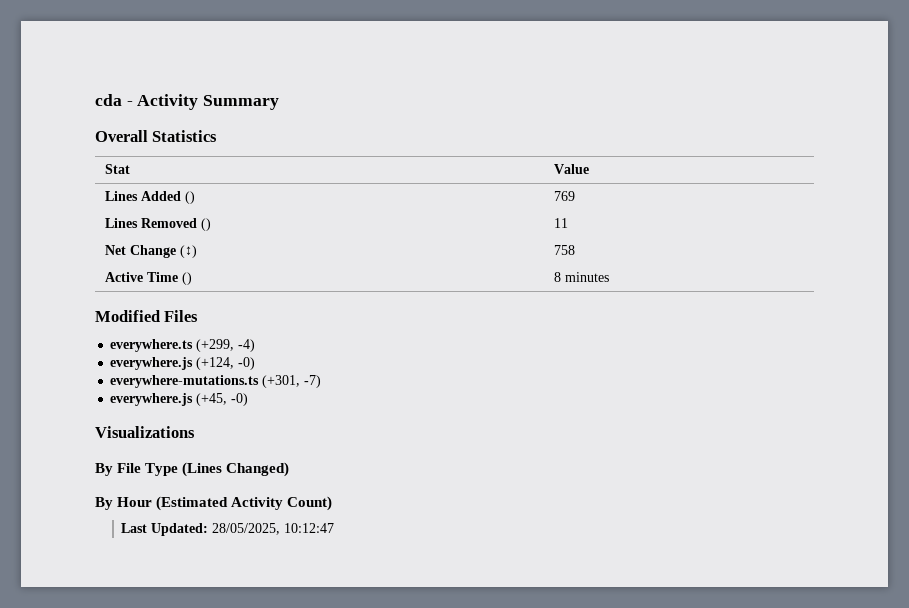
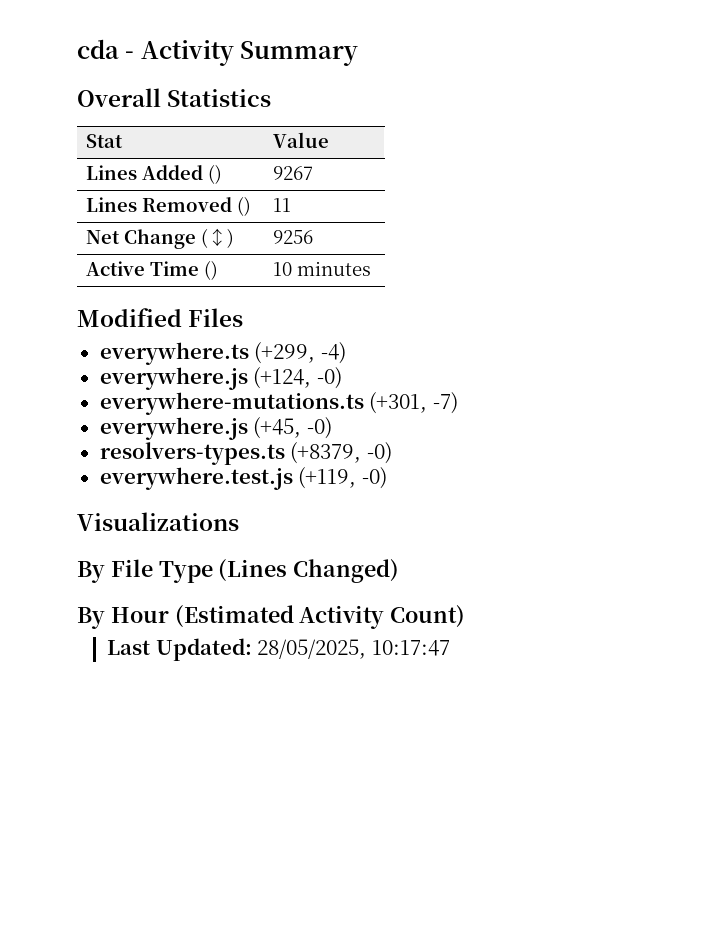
[554,191,576,201] 769 -> [273,166,314,180] 9267
[554,245,576,255] 758 -> [273,230,314,244] 9256
[554,272,562,282] 8 -> [273,262,293,276] 10
(249, 399) none -> [99,442,392,465] [99,467,387,490] // resolvers-types.ts (+8379, -0) // everywhere.test.js (+119, -0)
[284,523,335,533] 10:12:47 -> [371,640,450,656] 10:17:47

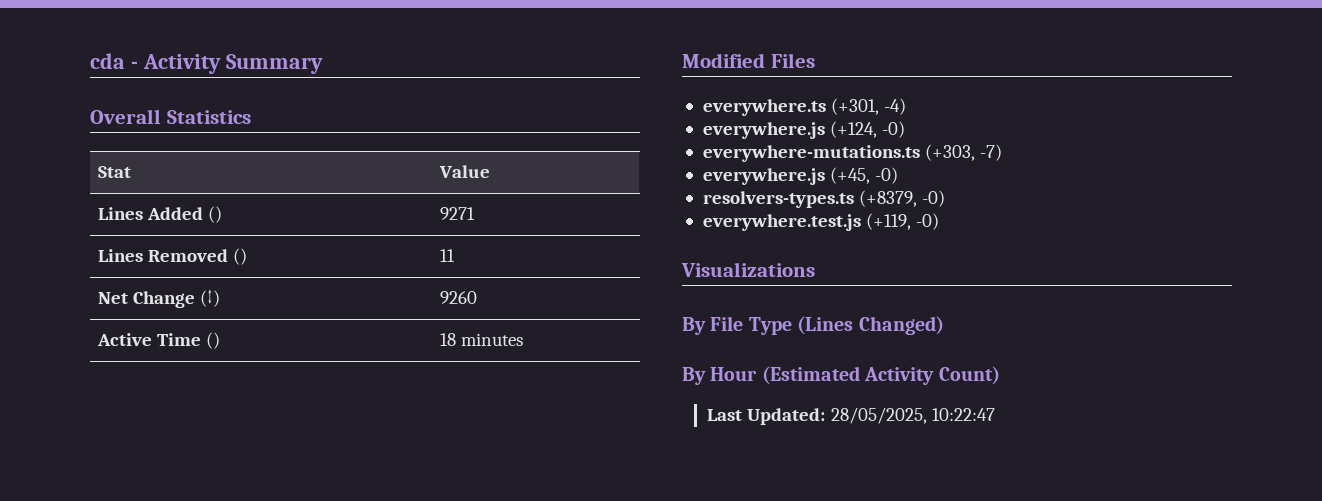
[273,166,314,180] 9267 -> [440,207,476,220] 9271
[273,230,314,244] 9256 -> [440,291,478,304] 9260
[273,262,293,276] 10 -> [440,333,457,346] 18
[254,342,316,364] (+299, -> [831,98,880,115] (+301,
[369,392,428,414] (+301, -> [925,144,976,161] (+303,
[371,640,450,656] 10:17:47 -> [931,408,995,421] 10:22:47

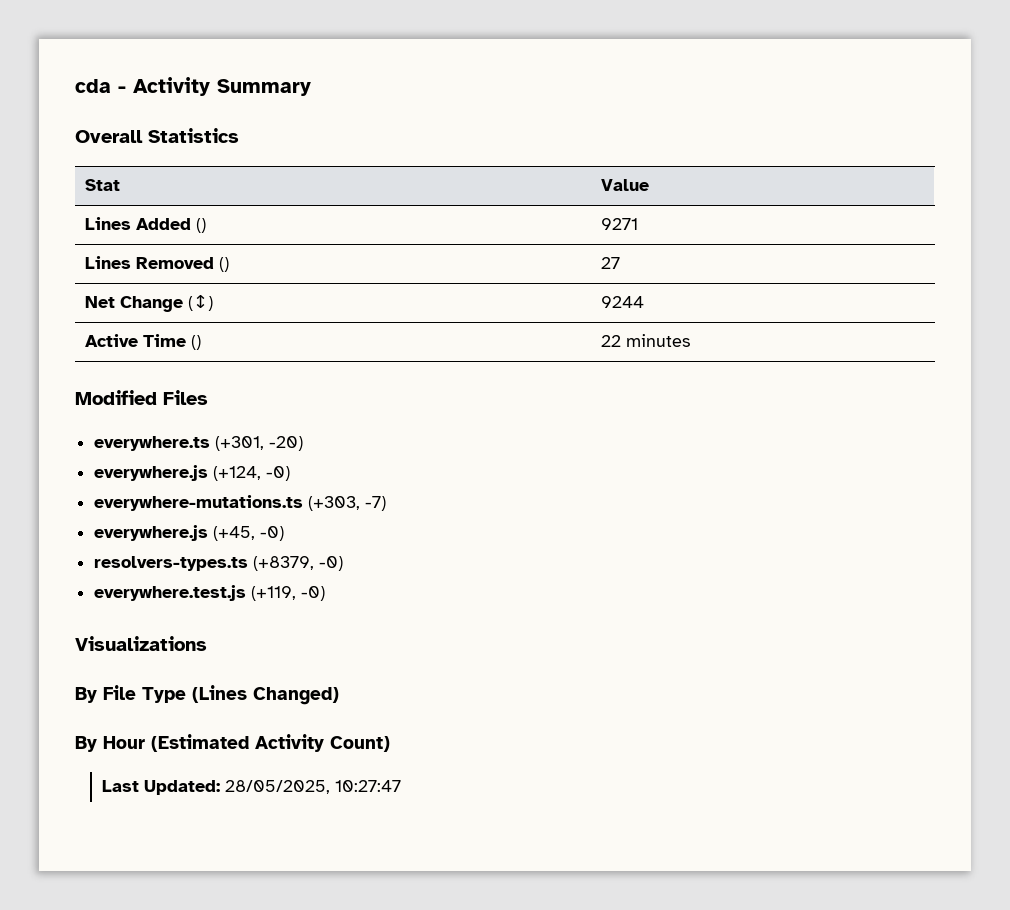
[440,249,456,262] 11 -> [600,257,620,269] 27
[440,291,478,304] 9260 -> [600,296,644,308] 9244
[440,333,457,346] 18 -> [600,335,621,347] 22
[884,98,907,115] -4) -> [269,436,304,451] -20)
[931,408,995,421] 10:22:47 -> [334,780,401,792] 10:27:47

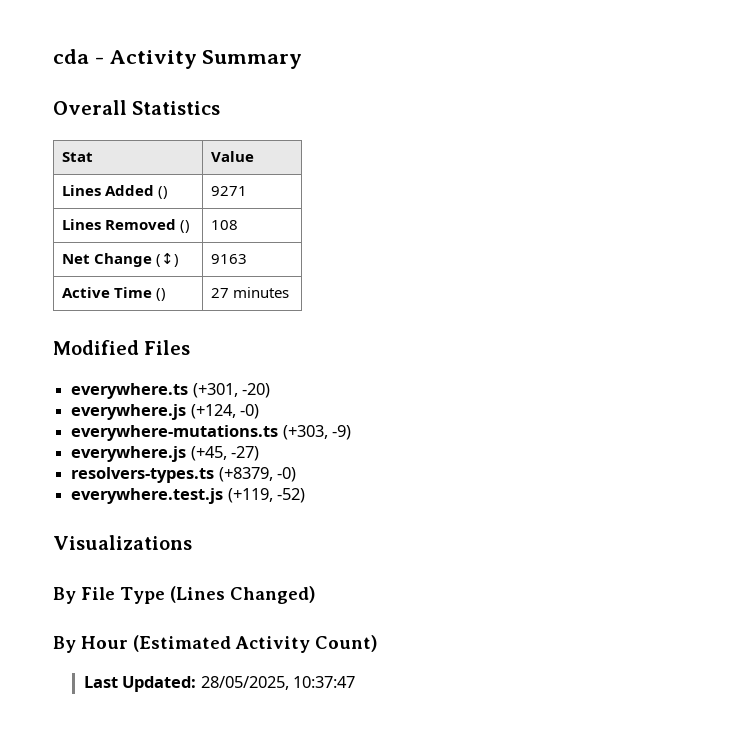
[600,257,620,269] 27 -> [211,220,239,230] 108
[600,296,644,308] 9244 -> [211,254,248,264] 9163
[600,335,621,347] 22 -> [211,288,230,298] 27
[365,496,387,511] -7) -> [332,425,352,440] -9)
[260,526,285,541] -0) -> [231,446,260,461] -27)
[301,586,326,601] -0) -> [277,488,306,503] -52)
[334,780,401,792] 10:27:47 -> [293,676,356,688] 10:37:47

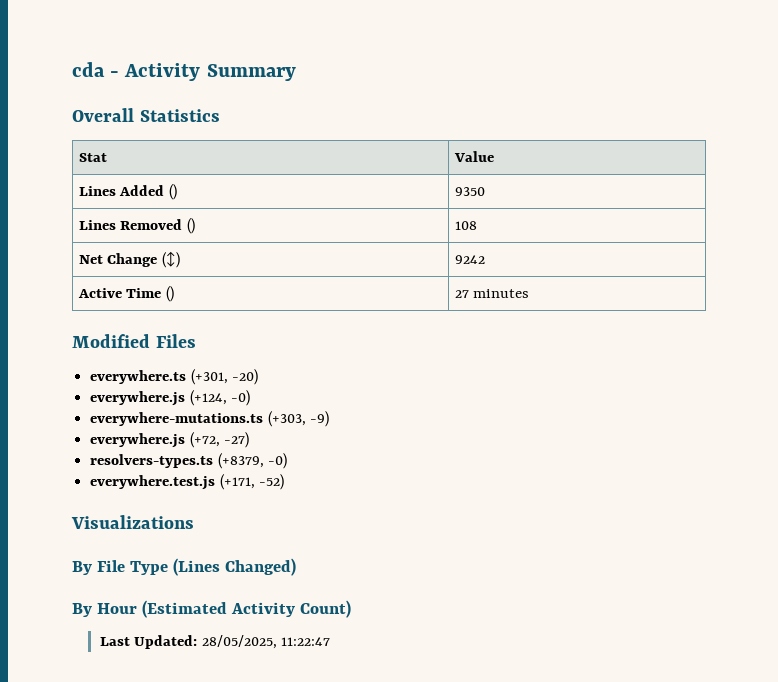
[211,186,248,196] 9271 -> [454,187,485,196] 9350
[211,254,248,264] 9163 -> [454,255,485,264] 9242
[190,446,227,461] (+45, -> [189,432,220,448] (+72,
[227,488,273,503] (+119, -> [219,474,255,490] (+171,
[293,676,356,688] 10:37:47 -> [281,637,331,646] 11:22:47

